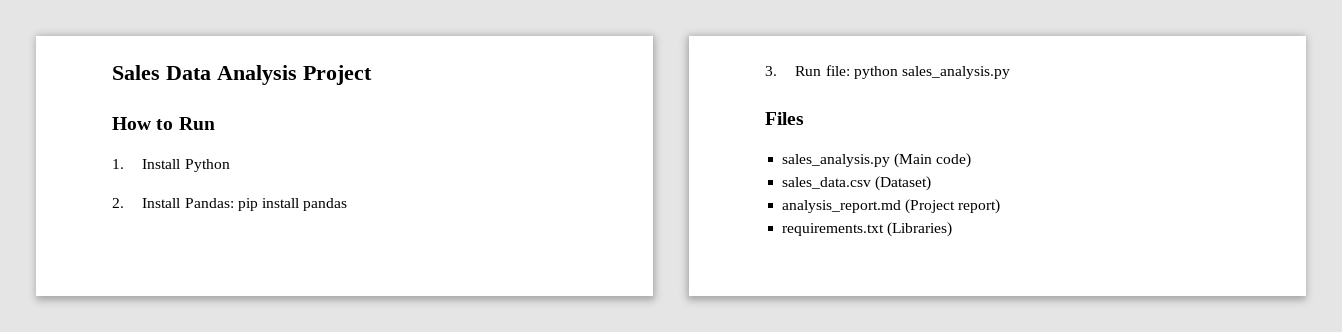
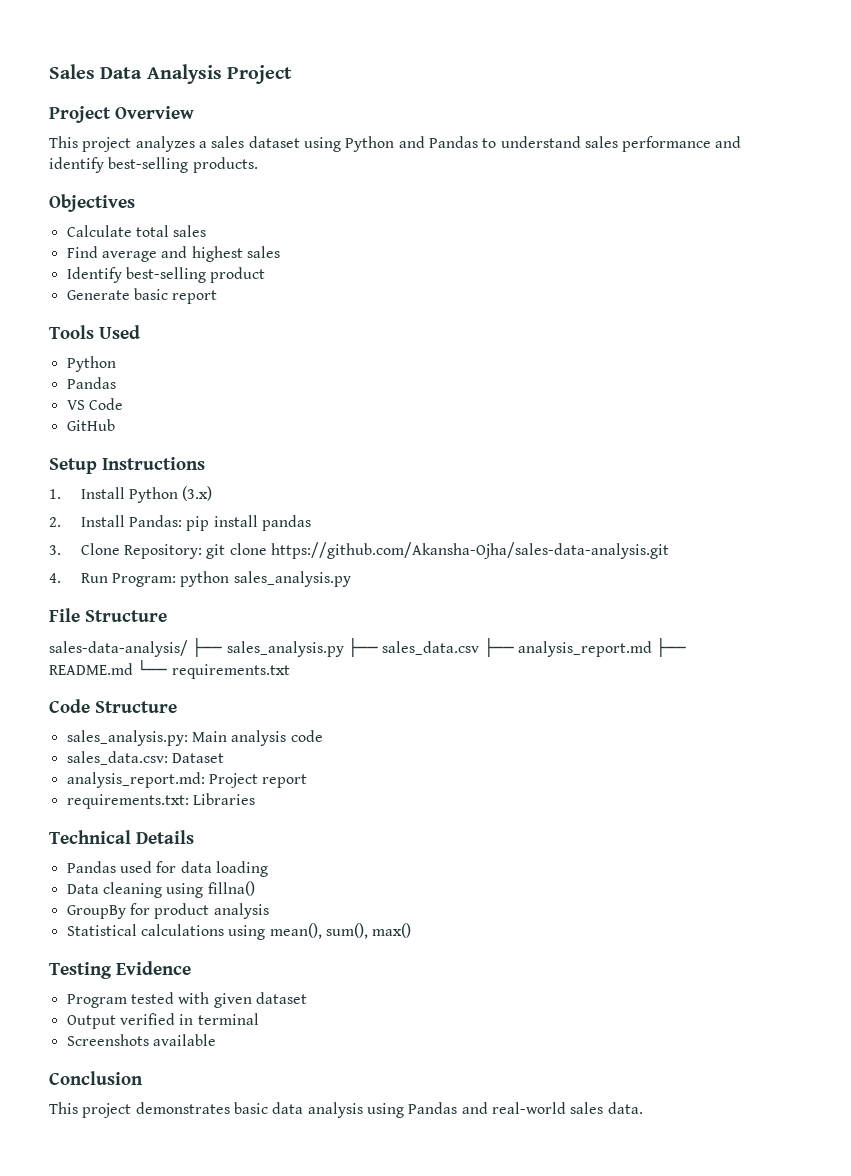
[112,117,215,130] How to Run -> [49,106,194,123] [49,136,742,152] [49,157,258,173] [49,194,135,212] [66,225,207,237] [66,246,280,262] [66,267,266,283] [66,288,218,304] [49,325,140,339] [66,356,116,372] [66,377,116,389] [66,398,123,410] [66,419,115,431] [49,457,205,474] Project Overview // This project analyzes a sales dataset using Python and Pandas to understand sales performance and identify best-selling products. // Objectives // Calculate total sales // Find average and highest sales // Identify best-selling product // Generate basic report // Tools Used // Python // Pandas // VS Code // GitHub // Setup Instructions
(230, 165) none -> [182,486,213,501] (3.x)
[795,65,1010,79] [765,112,804,125] [782,153,972,168] [782,176,932,191] [782,199,1001,214] [782,222,953,237] Run file: python sales_analysis.py // Files // sales_analysis.py (Main code) // sales_data.csv (Dataset) // analysis_report.md (Project report) // requirements.txt (Libraries) -> [80,542,670,559] [49,571,351,587] [49,608,167,622] [49,637,687,657] [49,659,290,679] [49,699,177,713] [66,730,323,746] [66,751,224,765] [66,772,308,788] [66,793,255,809] [49,830,194,844] [66,861,268,877] [66,881,255,898] [66,903,269,919] [66,923,412,940] [49,961,191,979] [66,992,307,1008] [66,1013,259,1029] [66,1034,216,1046] [49,1071,143,1085] [49,1102,643,1118] Clone Repository: git clone https://github.com/Akansha-Ojha/sales-data-analysis.git // 4. Run Program: python sales_analysis.py // File Structure // sales-data-analysis/ ├── sales_analysis.py ├── sales_data.csv ├── analysis_report.md ├── README.md └── requirements.txt // Code Structure // sales_analysis.py: Main analysis code // sales_data.csv: Dataset // analysis_report.md: Project report // requirements.txt: Libraries // Technical Details // Pandas used for data loading // Data cleaning using fillna() // GroupBy for product analysis // Statistical calculations using mean(), sum(), max() // Testing Evidence // Program tested with given dataset // Output verified in terminal // Screenshots available // Conclusion // This project demonstrates basic data analysis using Pandas and real-world sales data.

